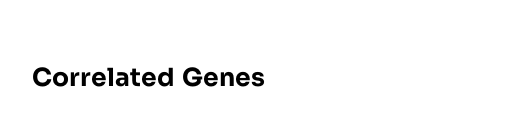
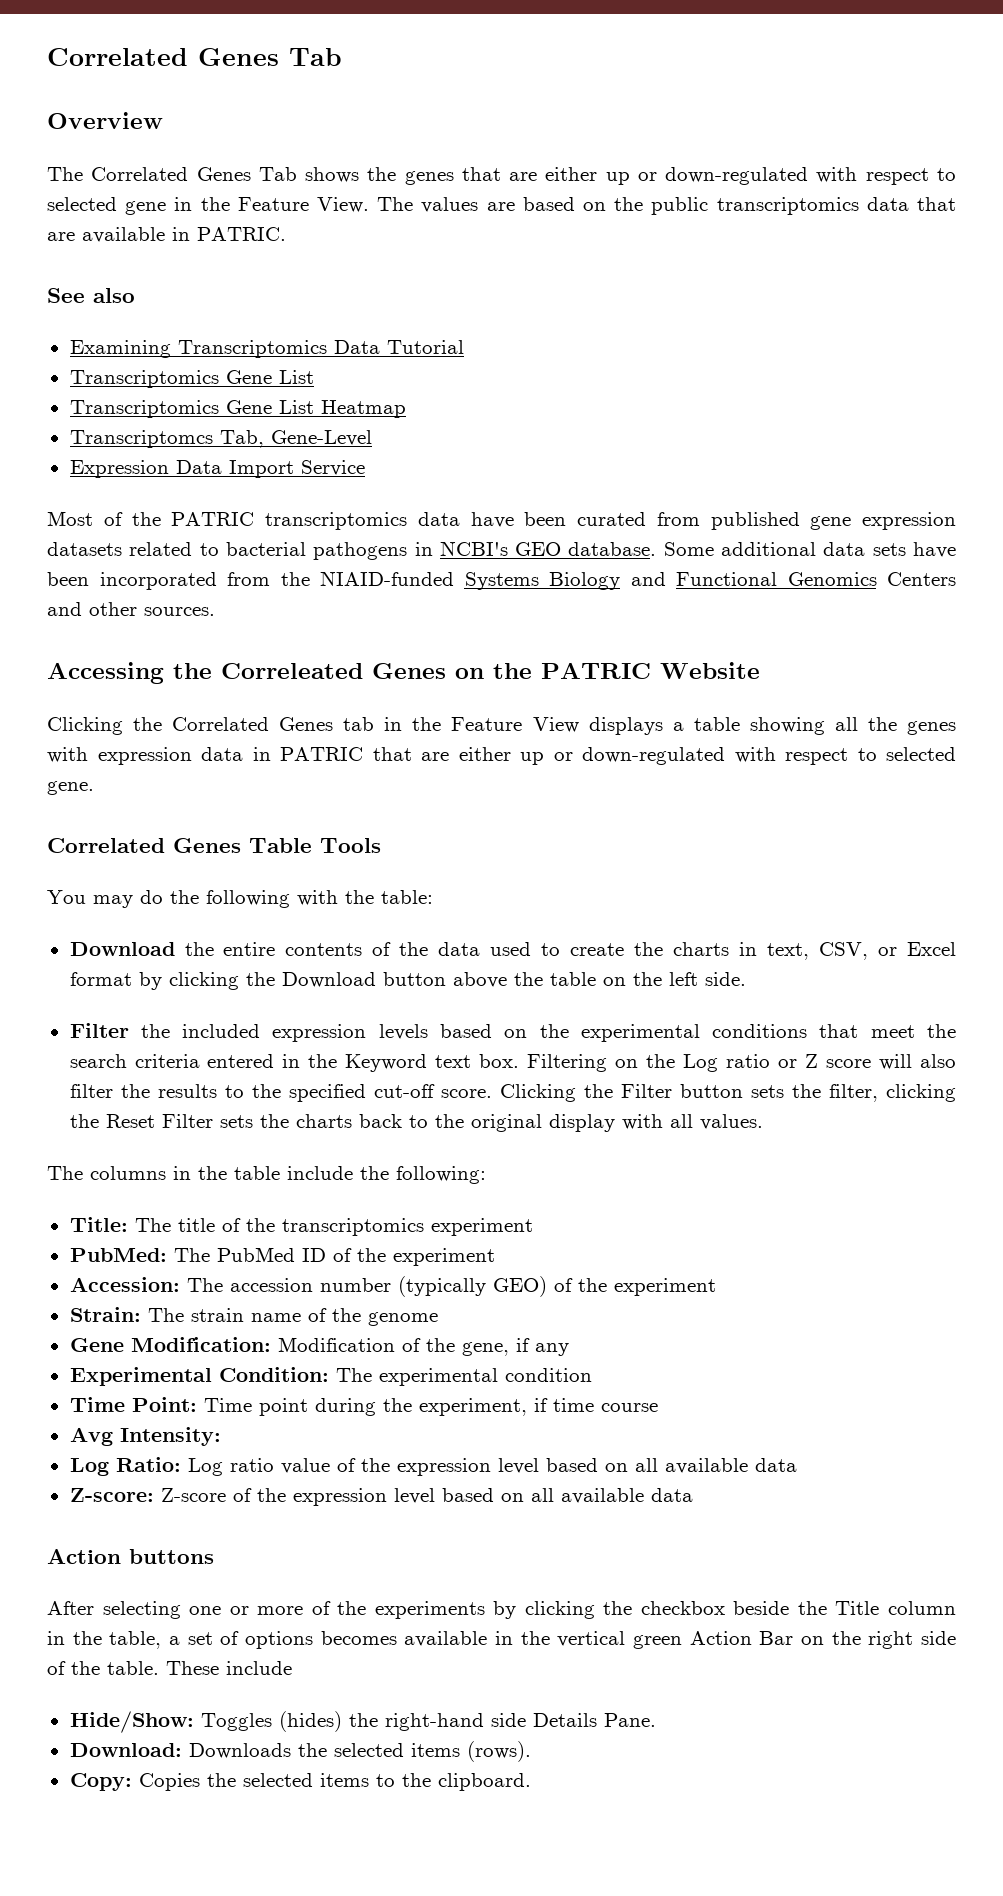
[32,67,265,87] Correlated Genes -> [47,48,342,66] [47,112,163,129] [47,167,956,185] [47,197,957,215] [47,227,286,243] [47,288,135,303] [69,340,464,358] [69,370,314,388] [69,400,406,418] [69,430,372,448] [69,460,365,478] [47,511,956,530] [47,541,956,560] [47,571,956,590] [47,602,215,616] [47,662,760,684] [47,717,957,735] [47,747,956,765] [47,781,94,795] [47,838,381,853] [47,890,433,908] [69,942,957,960] [69,972,746,990] [69,1023,957,1042] [69,1054,957,1072] [69,1084,956,1102] [69,1114,763,1132] [47,1166,486,1184] [69,1217,533,1236] [69,1247,495,1266] [69,1276,716,1297] [69,1307,438,1326] [69,1337,569,1356] [69,1367,592,1386] [69,1397,658,1416] [69,1427,221,1446] [69,1457,797,1476] [69,1488,693,1506] [47,1549,214,1564] [47,1601,956,1619] [47,1631,956,1649] [47,1661,292,1675] [69,1711,656,1733] [69,1741,531,1762] [69,1773,531,1791] Correlated Genes Tab // Overview // The Correlated Genes Tab shows the genes that are either up or down-regulated with respect to selected gene in the Feature View. The values are based on the public transcriptomics data that are available in PATRIC. // See also // Examining Transcriptomics Data Tutorial // Transcriptomics Gene List // Transcriptomics Gene List Heatmap // Transcriptomcs Tab, Gene-Level // Expression Data Import Service // Most of the PATRIC transcriptomics data have been curated from published gene expression datasets related to bacterial pathogens in NCBI's GEO database. Some additional data sets have been incorporated from the NIAID-funded Systems Biology and Functional Genomics Centers and other sources. // Accessing the Correleated Genes on the PATRIC Website // Clicking the Correlated Genes tab in the Feature View displays a table showing all the genes with expression data in PATRIC that are either up or down-regulated with respect to selected gene. // Correlated Genes Table Tools // You may do the following with the table: // Download the entire contents of the data used to create the charts in text, CSV, or Excel format by clicking the Download button above the table on the left side. // Filter the included expression levels based on the experimental conditions that meet the search criteria entered in the Keyword text box. Filtering on the Log ratio or Z score will also filter the results to the specified cut-off score. Clicking the Filter button sets the filter, clicking the Reset Filter sets the charts back to the original display with all values. // The columns in the table include the following: // Title: The title of the transcriptomics experiment // PubMed: The PubMed ID of the experiment // Accession: The accession number (typically GEO) of the experiment // Strain: The strain name of the genome // Gene Modification: Modification of the gene, if any // Experimental Condition: The experimental condition // Time Point: Time point during the experiment, if time course // Avg Intensity: // Log Ratio: Log ratio value of the expression level based on all available data // Z-score: Z-score of the expression level based on all available data // Action buttons // After selecting one or more of the experiments by clicking the checkbox beside the Title column in the table, a set of options becomes available in the vertical green Action Bar on the right side of the table. These include // Hide/Show: Toggles (hides) the right-hand side Details Pane. // Download: Downloads the selected items (rows). // Copy: Copies the selected items to the clipboard.

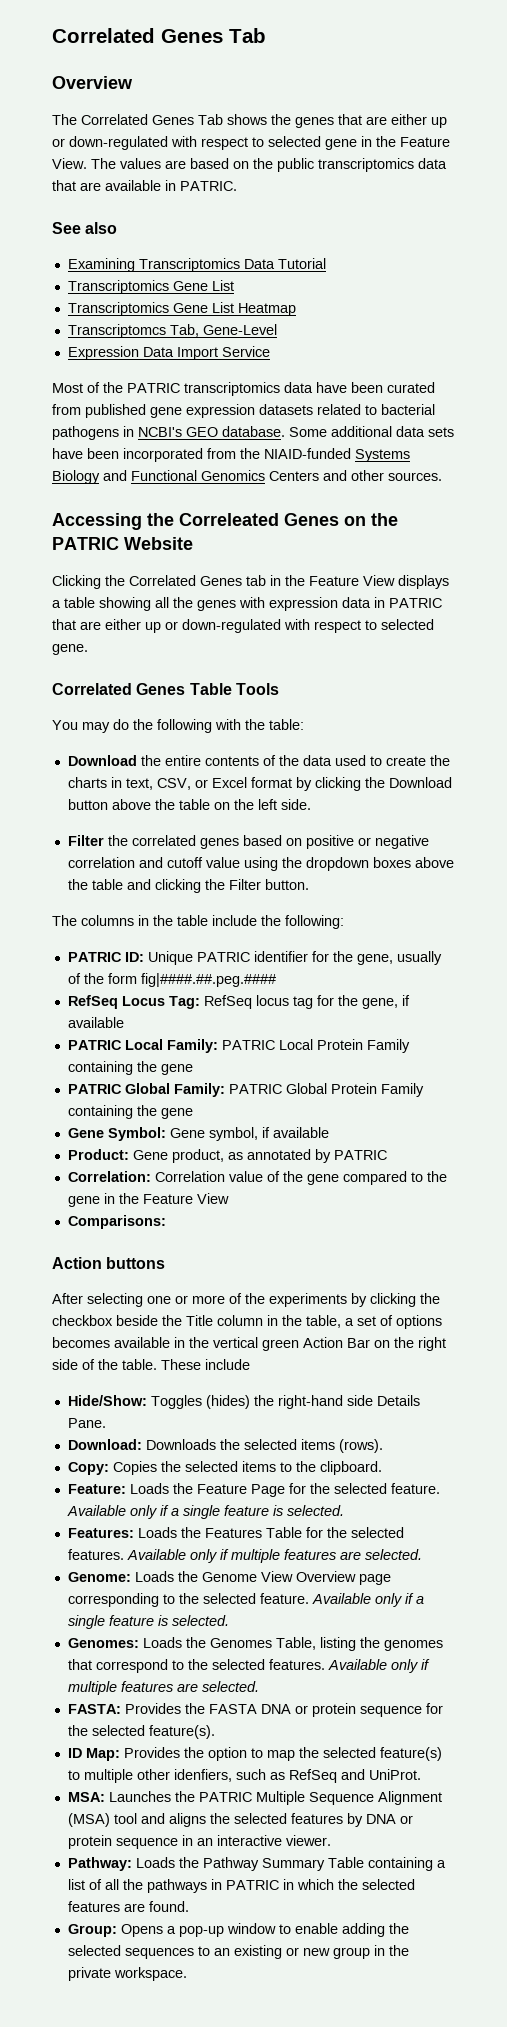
[182,1024,957,1042] [69,1054,957,1072] [69,1084,956,1102] [69,1114,763,1132] included expression levels based on the experimental conditions that meet the search criteria entered in the Keyword text box. Filtering on the Log ratio or Z score will also filter the results to the specified cut-off score. Clicking the Filter button sets the filter, clicking the Reset Filter sets the charts back to the original display with all values. -> [131,835,429,849] [67,857,454,871] [67,879,309,893] correlated genes based on positive or negative correlation and cutoff value using the dropdown boxes above the table and clicking the Filter button.
[69,1217,533,1236] [69,1247,495,1266] [69,1276,716,1297] [69,1307,438,1326] [69,1337,569,1356] [69,1367,592,1386] [69,1397,658,1416] [69,1427,221,1446] [69,1457,797,1476] [69,1488,693,1506] Title: The title of the transcriptomics experiment // PubMed: The PubMed ID of the experiment // Accession: The accession number (typically GEO) of the experiment // Strain: The strain name of the genome // Gene Modification: Modification of the gene, if any // Experimental Condition: The experimental condition // Time Point: Time point during the experiment, if time course // Avg Intensity: // Log Ratio: Log ratio value of the expression level based on all available data // Z-score: Z-score of the expression level based on all available data -> [67,951,442,965] [67,973,276,987] [67,995,410,1009] [67,1017,124,1028] [67,1039,410,1053] [67,1061,193,1075] [67,1083,424,1097] [67,1105,193,1119] [67,1127,329,1141] [67,1149,387,1163] [67,1171,447,1185] [67,1193,229,1207] [67,1215,166,1229] PATRIC ID: Unique PATRIC identifier for the gene, usually of the form fig|####.##.peg.#### // RefSeq Locus Tag: RefSeq locus tag for the gene, if available // PATRIC Local Family: PATRIC Local Protein Family containing the gene // PATRIC Global Family: PATRIC Global Protein Family containing the gene // Gene Symbol: Gene symbol, if available // Product: Gene product, as annotated by PATRIC // Correlation: Correlation value of the gene compared to the gene in the Feature View // Comparisons:
(531, 1782) none -> [67,1483,440,1497] [66,1505,344,1519] [67,1527,404,1538] [67,1549,422,1563] [67,1571,391,1585] [67,1593,424,1607] [67,1615,229,1629] [67,1637,443,1651] [67,1659,430,1673] [67,1681,259,1695] [67,1703,443,1717] [67,1725,215,1739] [67,1747,442,1761] [67,1769,421,1783] [67,1791,442,1805] [67,1813,413,1827] [67,1835,331,1849] [67,1857,446,1871] [67,1879,415,1893] [67,1901,189,1912] [67,1923,409,1937] [67,1945,409,1959] [67,1967,187,1981] // Feature: Loads the Feature Page for the selected feature. Available only if a single feature is selected. // Features: Loads the Features Table for the selected features. Available only if multiple features are selected. // Genome: Loads the Genome View Overview page corresponding to the selected feature. Available only if a single feature is selected. // Genomes: Loads the Genomes Table, listing the genomes that correspond to the selected features. Available only if multiple features are selected. // FASTA: Provides the FASTA DNA or protein sequence for the selected feature(s). // ID Map: Provides the option to map the selected feature(s) to multiple other idenfiers, such as RefSeq and UniProt. // MSA: Launches the PATRIC Multiple Sequence Alignment (MSA) tool and aligns the selected features by DNA or protein sequence in an interactive viewer. // Pathway: Loads the Pathway Summary Table containing a list of all the pathways in PATRIC in which the selected features are found. // Group: Opens a pop-up window to enable adding the selected sequences to an existing or new group in the private workspace.

